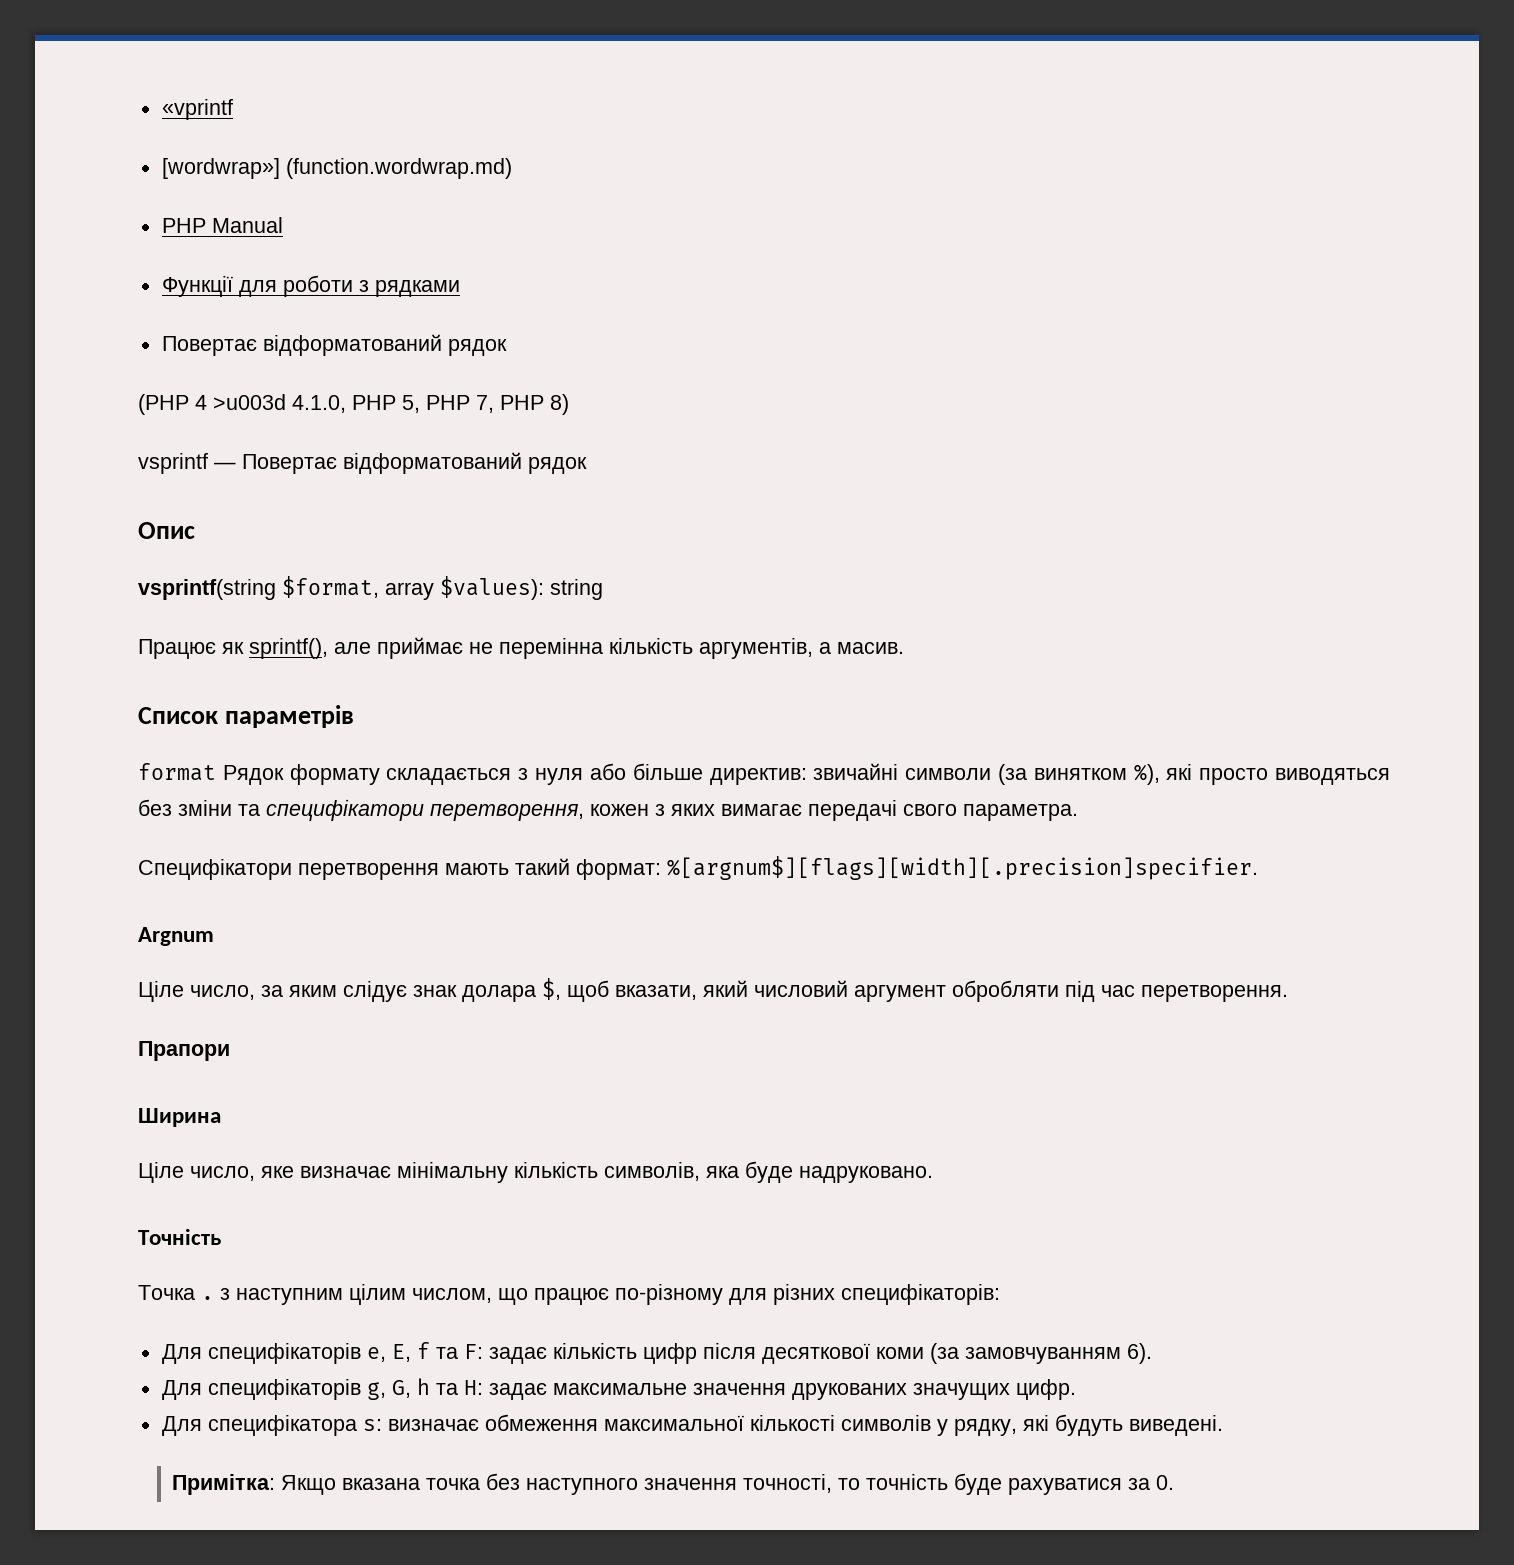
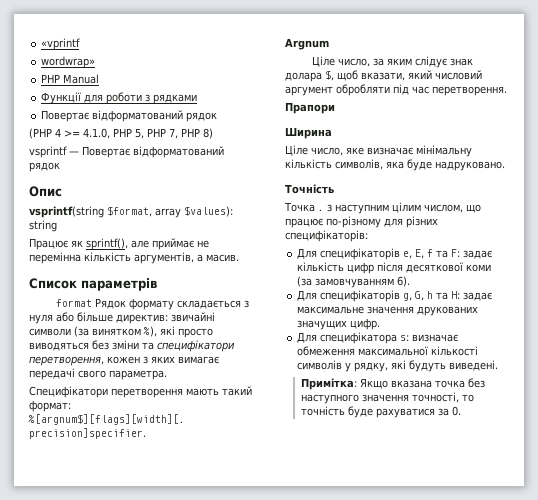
[161,158,512,179] [wordwrap»] (function.wordwrap.md) -> [41,56,96,68] wordwrap»
[213,394,286,410] >u003d -> [64,130,80,137] >=

